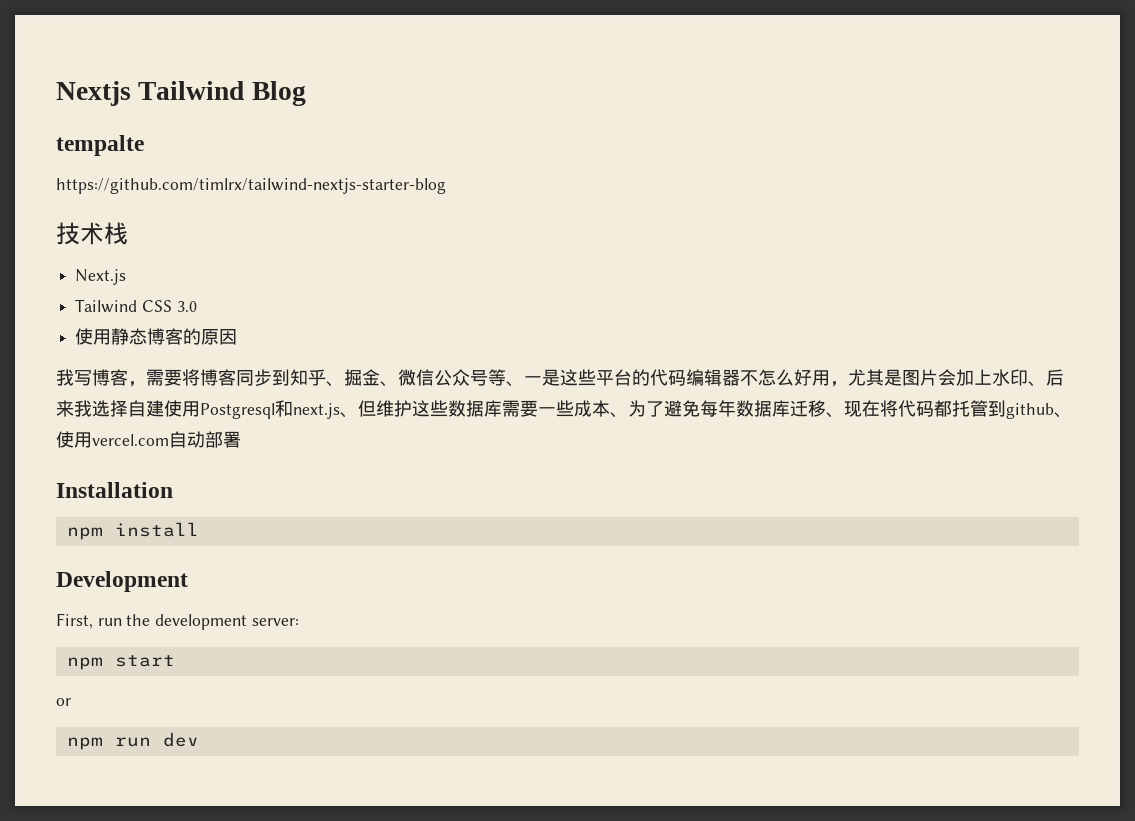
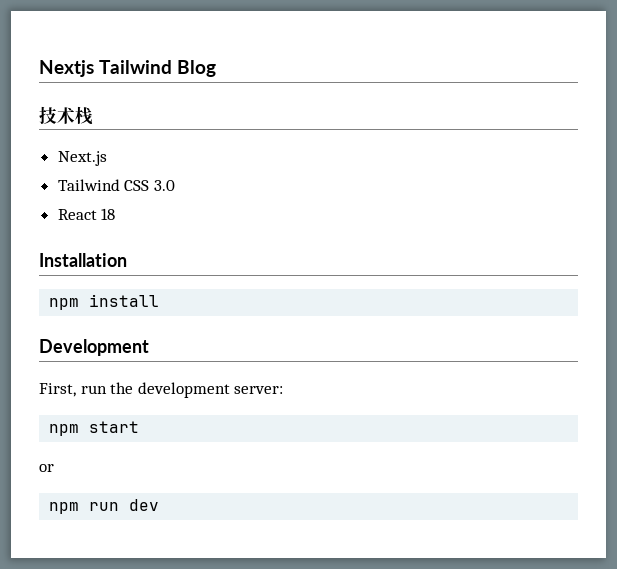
[56,135,144,156] [56,178,446,194] // tempalte // https://github.com/timlrx/tailwind-nextjs-starter-blog -> (216, 68) none
[75,328,238,345] [56,369,1064,387] [56,400,1072,419] [56,431,241,448] 使用静态博客的原因 // 我写博客，需要将博客同步到知乎、掘金、微信公众号等、一是这些平台的代码编辑器不怎么好用，尤其是图片会加上水印、后来我选择自建使用Postgresql和next.js、但维护这些数据库需要一些成本、为了避免每年数据库迁移、现在将代码都托管到github、使用vercel.com自动部署 -> [57,208,116,220] React 18

